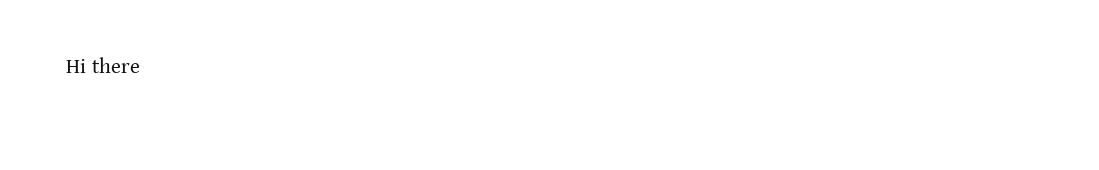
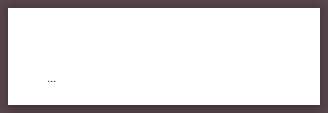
[66,57,140,73] Hi there -> [47,80,56,82] ...

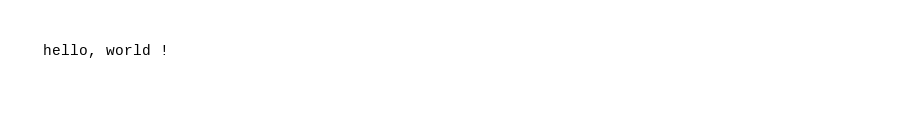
[47,80,56,82] ... -> [43,44,169,58] hello, world !

